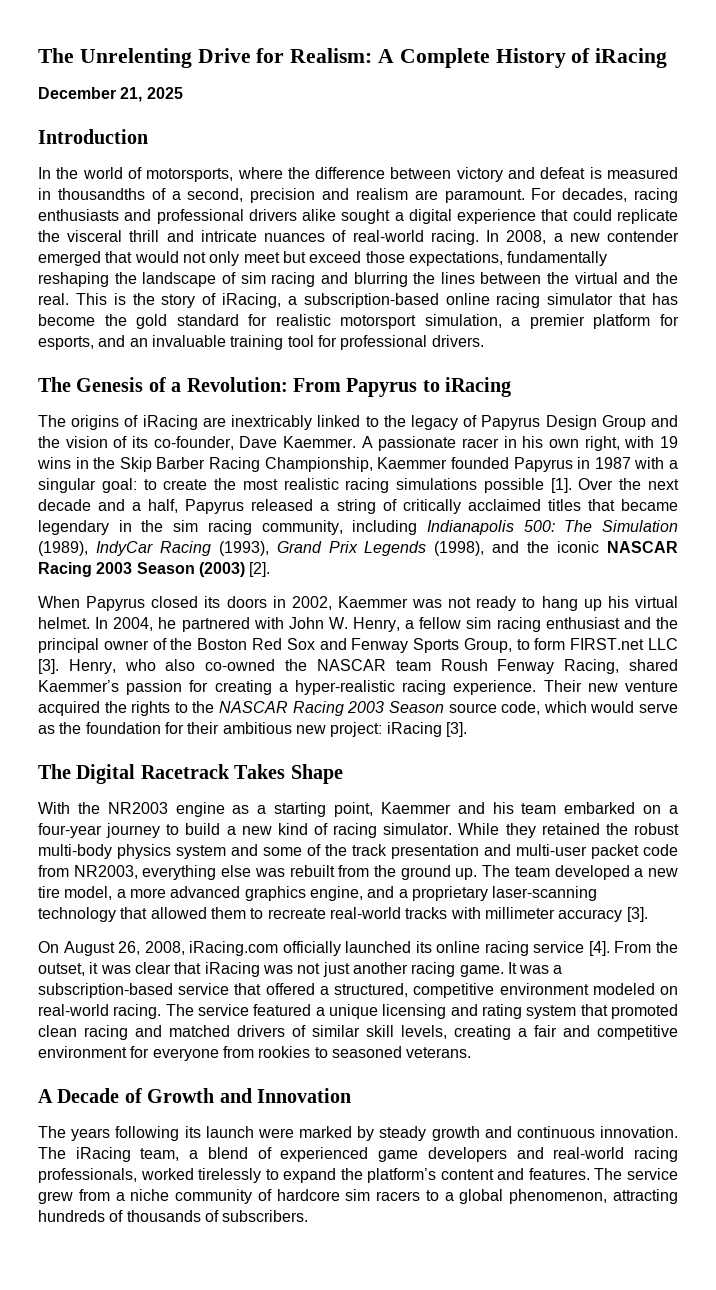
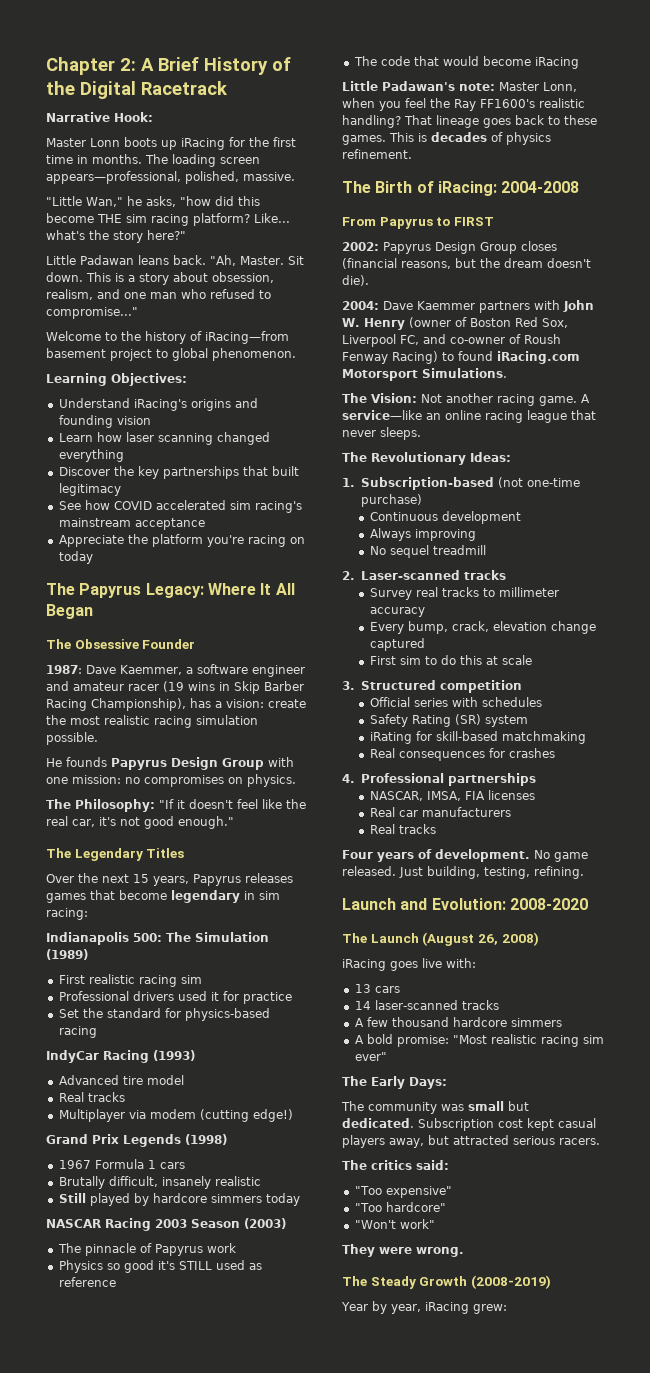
[38,48,668,68] [38,87,183,102] [38,129,148,144] [38,167,678,182] [38,188,678,203] [38,209,678,224] [38,230,680,245] [38,251,608,266] [38,272,678,287] [38,293,678,308] [38,314,679,329] [38,335,484,350] [38,377,512,397] [38,415,678,430] [38,436,678,451] The Unrelenting Drive for Realism: A Complete History of iRacing // December 21, 2025 // Introduction // In the world of motorsports, where the difference between victory and defeat is measured in thousandths of a second, precision and realism are paramount. For decades, racing enthusiasts and professional drivers alike sought a digital experience that could replicate the visceral thrill and intricate nuances of real-world racing. In 2008, a new contender emerged that would not only meet but exceed those expectations, fundamentally reshaping the landscape of sim racing and blurring the lines between the virtual and the real. This is the story of iRacing, a subscription-based online racing simulator that has become the gold standard for realistic motorsport simulation, a premier platform for esports, and an invaluable training tool for professional drivers. // The Genesis of a Revolution: From Papyrus to iRacing // The origins of iRacing are inextricably linked to the legacy of Papyrus Design Group and the vision of its co-founder, Dave Kaemmer. A passionate racer in his own right, with 19 -> [46,57,291,75] [46,81,228,99] [46,112,153,122] [46,137,296,150] [46,154,260,167] [46,171,295,184] [46,196,260,207] [46,213,290,226] [46,230,186,243] [46,255,304,266] [46,272,274,285] [46,289,271,300] [46,307,138,319] [46,331,289,344] [46,348,296,361] [46,373,187,386] [58,398,258,411] [58,415,151,428] [58,432,270,445] [58,449,124,462] [58,466,299,479] [58,483,121,496] [58,500,302,513] [58,518,205,530] [58,534,305,547] [58,551,93,564] [46,583,295,598] [46,604,93,619] [46,639,196,649] [46,664,305,677] [46,681,184,692] Chapter 2: A Brief History of the Digital Racetrack // Narrative Hook: // Master Lonn boots up iRacing for the first time in months. The loading screen appears—professional, polished, massive. // "Little Wan," he asks, "how did this become THE sim racing platform? Like... what's the story here?" // Little Padawan leans back. "Ah, Master. Sit down. This is a story about obsession, realism, and one man who refused to compromise..." // Welcome to the history of iRacing—from basement project to global phenomenon. // Learning Objectives: // Understand iRacing's origins and founding vision // Learn how laser scanning changed everything // Discover the key partnerships that built legitimacy // See how COVID accelerated sim racing's mainstream acceptance // Appreciate the platform you're racing on today // The Papyrus Legacy: Where It All Began // The Obsessive Founder // 1987: Dave Kaemmer, a software engineer and amateur racer (19
[93,457,116,469] the -> (230, 686) none
[264,457,679,472] [38,478,157,493] Championship, Kaemmer founded Papyrus in 1987 with a singular goal: to -> [91,698,264,711] Championship), has a vision:
[396,478,679,493] [38,499,679,514] [38,520,679,535] [38,541,600,556] simulations possible [1]. Over the next decade and a half, Papyrus released a string of critically acclaimed titles that became legendary in the sim racing community, including Indianapolis 500: The Simulation (1989), IndyCar Racing (1993), Grand Prix Legends (1998), and the iconic -> [196,715,258,725] [46,732,98,745] [46,757,294,770] [46,774,296,787] [46,799,306,812] [46,816,234,829] [46,848,185,861] [46,873,293,886] [46,890,280,903] [46,908,88,920] [46,932,269,945] [46,949,88,960] [58,974,202,987] [58,991,292,1004] [58,1008,270,1021] [58,1026,97,1038] [46,1050,195,1063] [58,1075,184,1085] [58,1092,125,1102] [58,1109,293,1122] [46,1134,227,1147] [58,1159,185,1169] [58,1176,261,1189] [58,1193,300,1206] simulation possible. // He founds Papyrus Design Group with one mission: no compromises on physics. // The Philosophy: "If it doesn't feel like the real car, it's not good enough." // The Legendary Titles // Over the next 15 years, Papyrus releases games that become legendary in sim racing: // Indianapolis 500: The Simulation (1989) // First realistic racing sim // Professional drivers used it for practice // Set the standard for physics-based racing // IndyCar Racing (1993) // Advanced tire model // Real tracks // Multiplayer via modem (cutting edge!) // Grand Prix Legends (1998) // 1967 Formula 1 cars // Brutally difficult, insanely realistic // Still played by hardcore simmers today //
[249,562,271,577] [38,596,678,611] [38,617,678,632] [38,638,678,653] [38,659,678,674] [38,680,678,695] [38,701,679,716] [38,722,467,737] [38,764,343,784] [38,802,678,817] [38,823,679,838] [38,844,678,859] [38,865,678,880] [38,886,598,901] [38,907,648,922] [38,941,679,956] [38,962,563,977] [38,983,678,998] [38,1004,678,1019] [38,1025,678,1040] [38,1046,472,1061] [38,1088,351,1103] [38,1126,678,1141] [38,1147,679,1162] [38,1168,678,1183] [38,1189,678,1204] [38,1210,309,1222] [2]. // When Papyrus closed its doors in 2002, Kaemmer was not ready to hang up his virtual helmet. In 2004, he partnered with John W. Henry, a fellow sim racing enthusiast and the principal owner of the Boston Red Sox and Fenway Sports Group, to form FIRST.net LLC [3]. Henry, who also co-owned the NASCAR team Roush Fenway Racing, shared Kaemmer’s passion for creating a hyper-realistic racing experience. Their new venture acquired the rights to the NASCAR Racing 2003 Season source code, which would serve as the foundation for their ambitious new project: iRacing [3]. // The Digital Racetrack Takes Shape // With the NR2003 engine as a starting point, Kaemmer and his team embarked on a four-year journey to build a new kind of racing simulator. While they retained the robust multi-body physics system and some of the track presentation and multi-user packet code from NR2003, everything else was rebuilt from the ground up. The team developed a new tire model, a more advanced graphics engine, and a proprietary laser-scanning technology that allowed them to recreate real-world tracks with millimeter accuracy [3]. // On August 26, 2008, iRacing.com officially launched its online racing service [4]. From the outset, it was clear that iRacing was not just another racing game. It was a subscription-based service that offered a structured, competitive environment modeled on real-world racing. The service featured a unique licensing and rating system that promoted clean racing and matched drivers of similar skill levels, creating a fair and competitive environment for everyone from rookies to seasoned veterans. // A Decade of Growth and Innovation // The years following its launch were marked by steady growth and continuous innovation. The iRacing team, a blend of experienced game developers and real-world racing professionals, worked tirelessly to expand the platform’s content and features. The service grew from a niche community of hardcore sim racers to a global phenomenon, attracting hundreds of thousands of subscribers. -> [57,1243,236,1256] [58,1260,262,1273] [58,1277,116,1287] [353,56,579,69] [342,81,577,92] [342,98,585,111] [342,115,597,128] [342,132,551,145] [342,149,412,159] [342,181,580,196] [342,217,494,229] [342,241,557,254] [342,258,591,269] [342,275,369,286] [342,300,594,313] [342,317,568,330] [342,334,561,347] [342,351,580,364] [342,368,507,381] [342,393,590,406] [342,410,596,423] [342,427,421,440] [342,452,511,465] [342,477,580,490] [360,494,422,507] [369,511,521,524] [369,528,476,541] [369,545,486,558] [342,570,506,580] [369,587,559,600] [369,607,425,617] [369,621,596,634] [369,638,425,651] [369,655,532,665] [342,680,522,693] [369,697,542,707] [369,714,528,727] [369,731,586,744] [369,748,555,761] [342,773,536,786] [369,790,535,801] [369,807,511,817] [369,824,436,834] [342,849,588,862] [342,866,584,879] [342,898,588,910] [342,932,539,946] [342,958,476,971] [354,984,400,993] [354,1000,499,1010] [354,1017,562,1027] [354,1034,604,1047] [354,1052,387,1061] [342,1076,447,1089] [341,1101,529,1114] [342,1118,596,1131] [342,1135,600,1148] [342,1160,449,1170] [354,1186,452,1198] [354,1202,446,1212] [354,1219,435,1229] [342,1244,464,1257] [342,1275,551,1289] [341,1301,507,1314] // The pinnacle of Papyrus work // Physics so good it's STILL used as reference // The code that would become iRacing // Little Padawan's note: Master Lonn, when you feel the Ray FF1600's realistic handling? That lineage goes back to these games. This is decades of physics refinement. // The Birth of iRacing: 2004-2008 // From Papyrus to FIRST // 2002: Papyrus Design Group closes (financial reasons, but the dream doesn't die). // 2004: Dave Kaemmer partners with John W. Henry (owner of Boston Red Sox, Liverpool FC, and co-owner of Roush Fenway Racing) to found iRacing.com Motorsport Simulations. // The Vision: Not another racing game. A service—like an online racing league that never sleeps. // The Revolutionary Ideas: // 1. Subscription-based (not one-time purchase) // Continuous development // Always improving // No sequel treadmill // 2. Laser-scanned tracks // Survey real tracks to millimeter accuracy // Every bump, crack, elevation change captured // First sim to do this at scale // 3. Structured competition // Official series with schedules // Safety Rating (SR) system // iRating for skill-based matchmaking // Real consequences for crashes // 4. Professional partnerships // NASCAR, IMSA, FIA licenses // Real car manufacturers // Real tracks // Four years of development. No game released. Just building, testing, refining. // Launch and Evolution: 2008-2020 // The Launch (August 26, 2008) // iRacing goes live with: // 13 cars // 14 laser-scanned tracks // A few thousand hardcore simmers // A bold promise: "Most realistic racing sim ever" // The Early Days: // The community was small but dedicated. Subscription cost kept casual players away, but attracted serious racers. // The critics said: // "Too expensive" // "Too hardcore" // "Won't work" // They were wrong. // The Steady Growth (2008-2019) // Year by year, iRacing grew:

